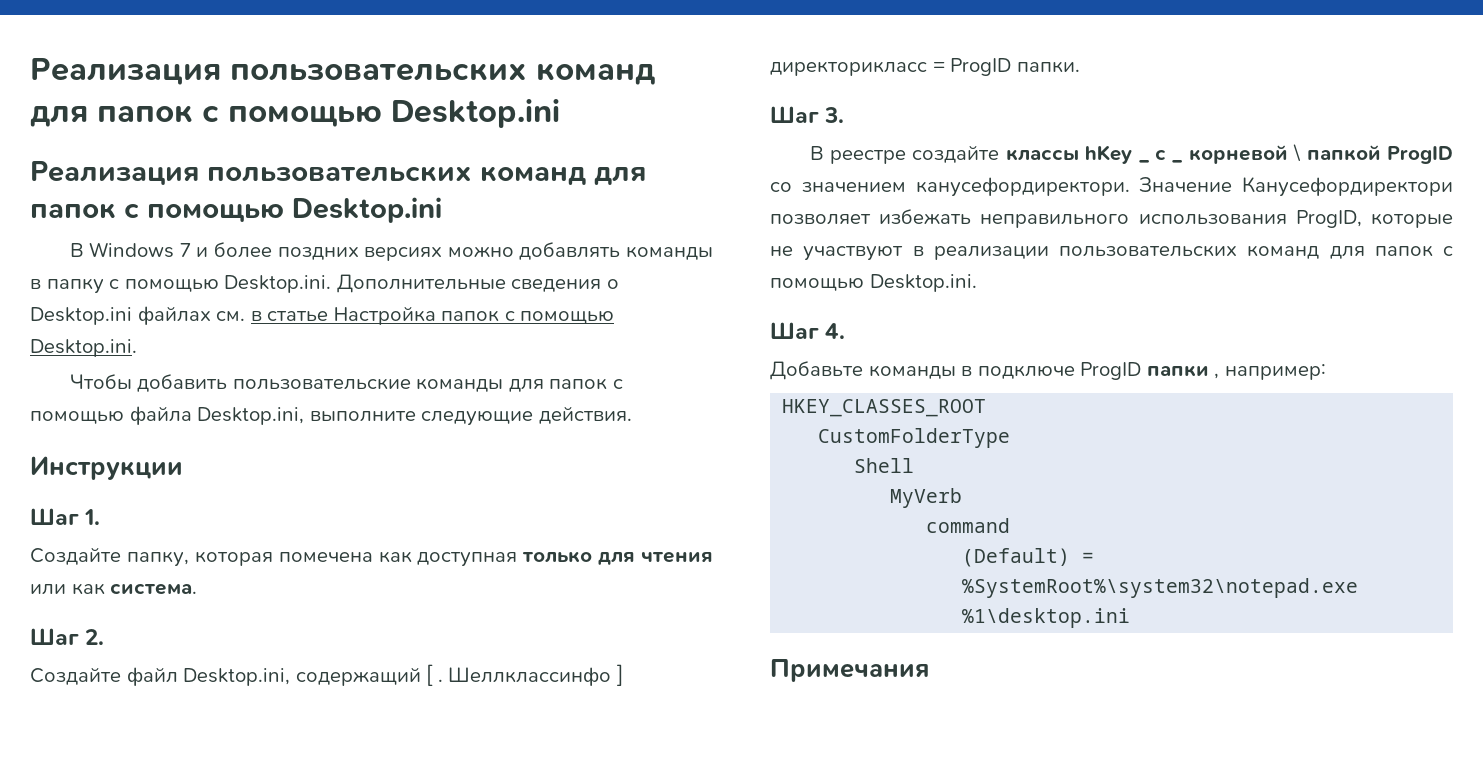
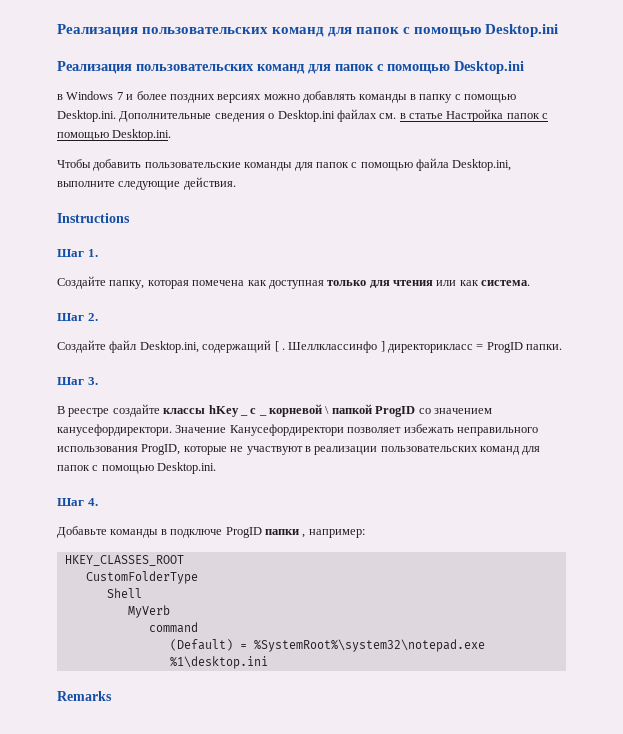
[69,243,84,257] В -> [57,94,63,100] в
[30,456,183,480] Инструкции -> [57,213,130,223] Instructions
[770,659,929,682] Примечания -> [57,691,112,701] Remarks

